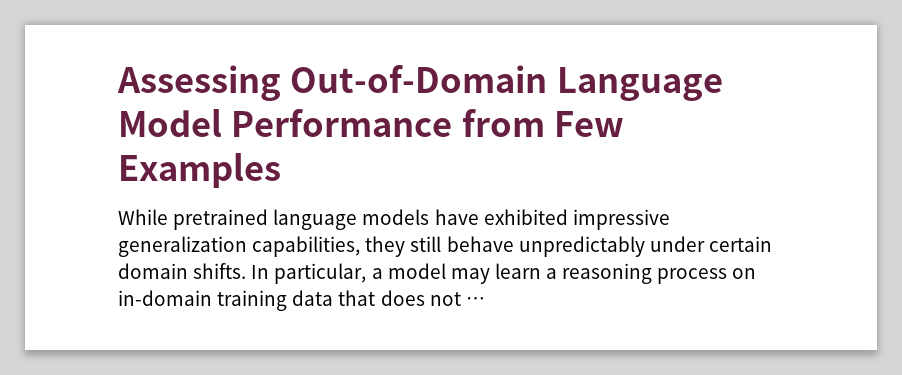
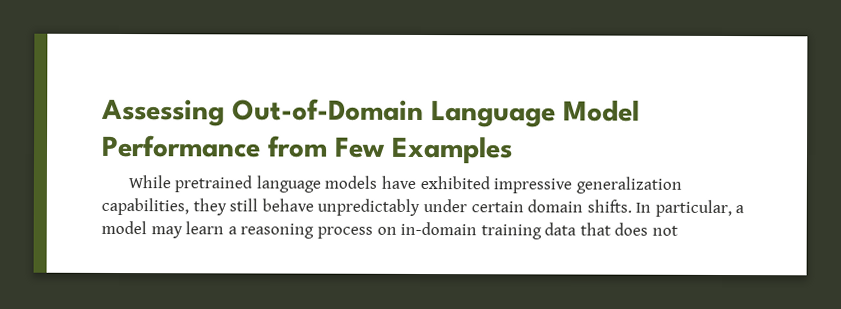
[465,297,485,306] … -> (679, 230) none

